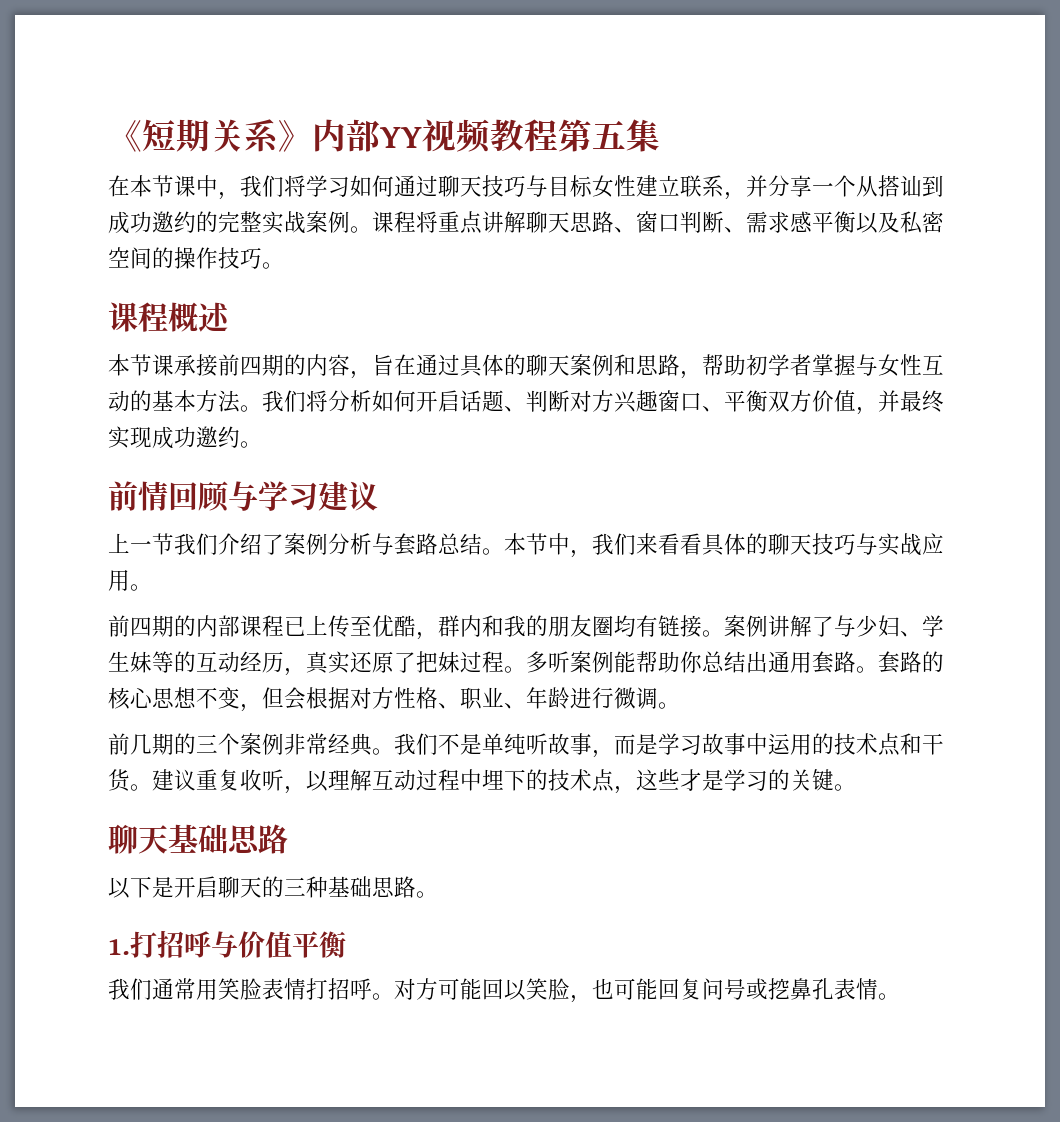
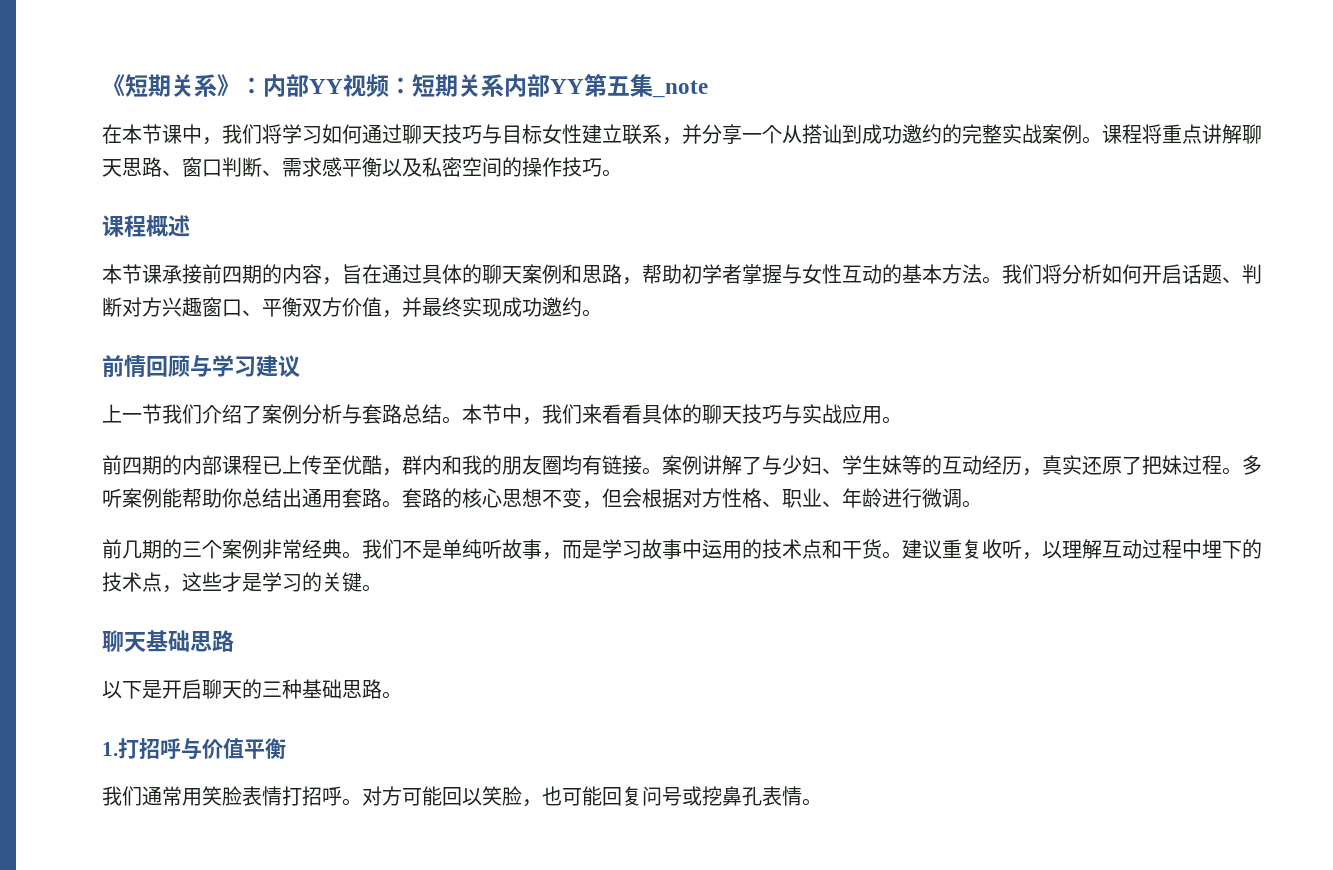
(312, 136) none -> [240,77,263,94] ：
[490,119,558,152] 教程 -> [389,74,584,97] ：短期关系内部YY
(660, 135) none -> [652,80,708,98] _note

